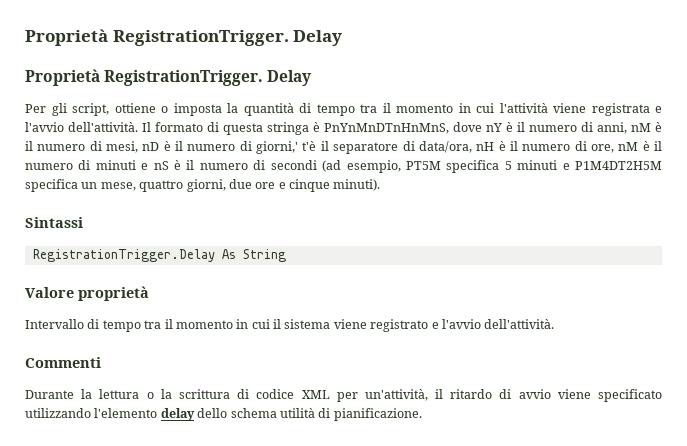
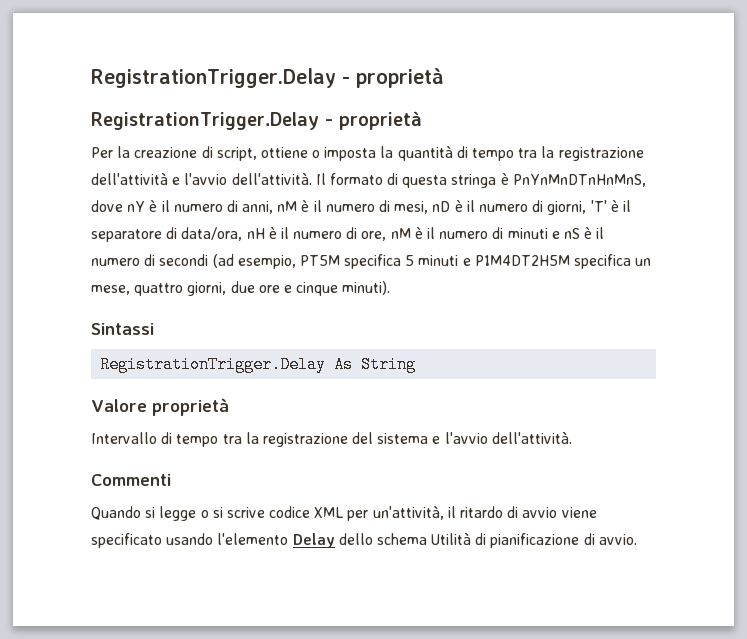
[25,29,343,46] [25,69,312,86] [25,103,67,116] Proprietà RegistrationTrigger. Delay // Proprietà RegistrationTrigger. Delay // Per gli -> [91,67,444,88] [91,111,422,130] [91,146,213,158] RegistrationTrigger.Delay - proprietà // RegistrationTrigger.Delay - proprietà // Per la creazione di
[382,103,650,116] il momento in cui l'attività viene registrata -> [541,146,644,161] [91,172,168,185] la registrazione dell'attività
[256,141,317,154] giorni,' t'è -> [547,200,619,215] giorni, 'T' è
[164,319,555,332] [25,357,101,368] [25,389,250,399] il momento in cui il sistema viene registrato e l'avvio dell'attività. // Commenti // Durante la lettura o la scrittura di -> [245,431,572,447] [91,474,171,486] [91,506,265,521] la registrazione del sistema e l'avvio dell'attività. // Commenti // Quando si legge o si scrive
[25,408,422,421] utilizzando l'elemento delay dello schema utilità di pianificazione. -> [166,532,637,548] usando l'elemento Delay dello schema Utilità di pianificazione di avvio.

